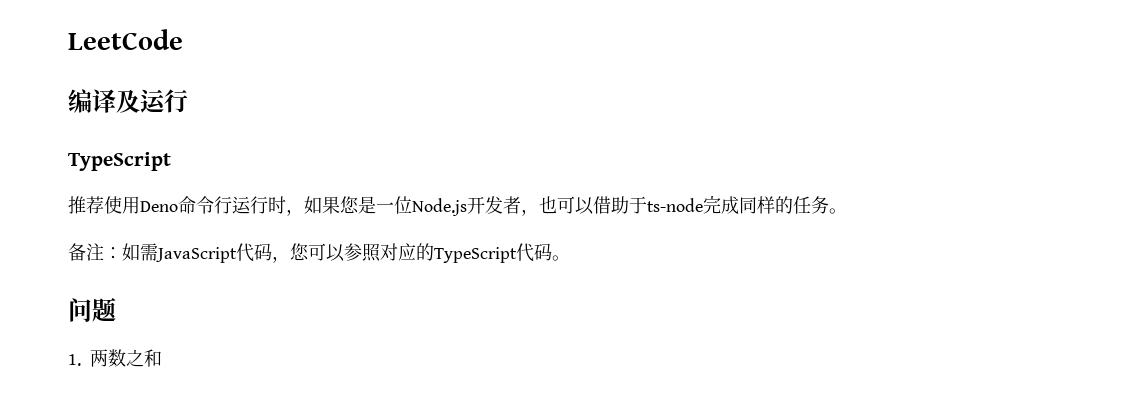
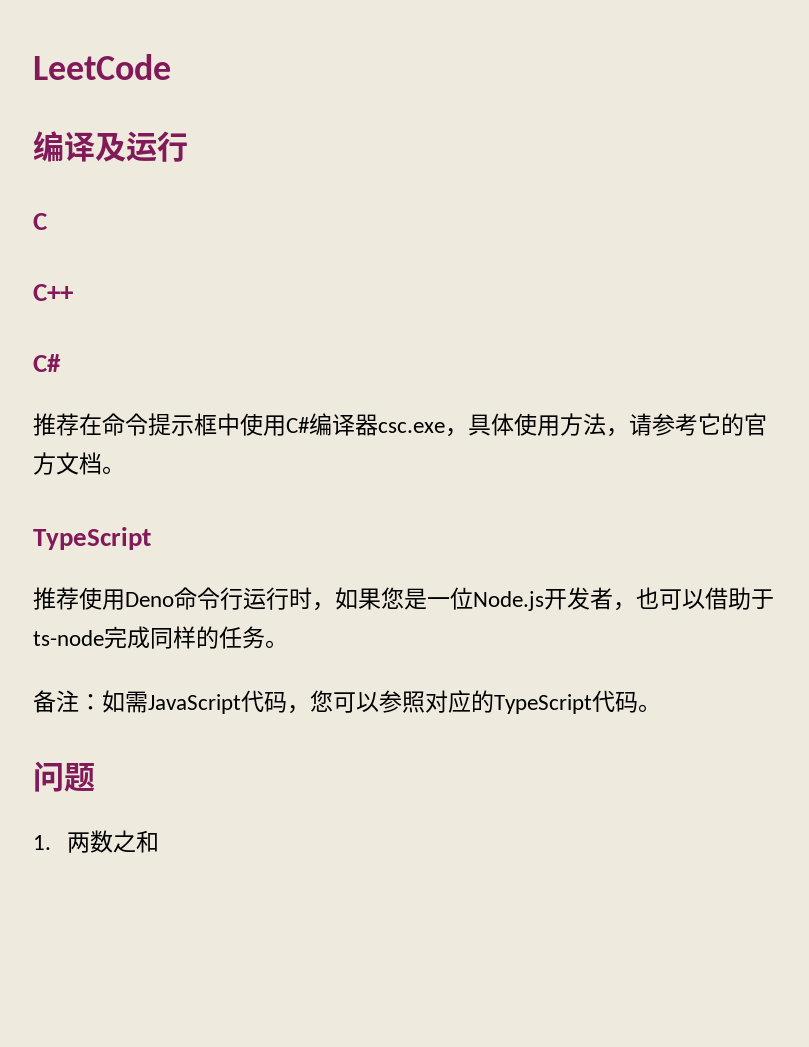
(188, 101) none -> [33,213,48,230] [33,284,73,301] [33,354,61,372] [33,413,767,437] [33,452,125,475] // C // C++ // C# // 推荐在命令提示框中使用C#编译器csc.exe，具体使用方法，请参考它的官方文档。

